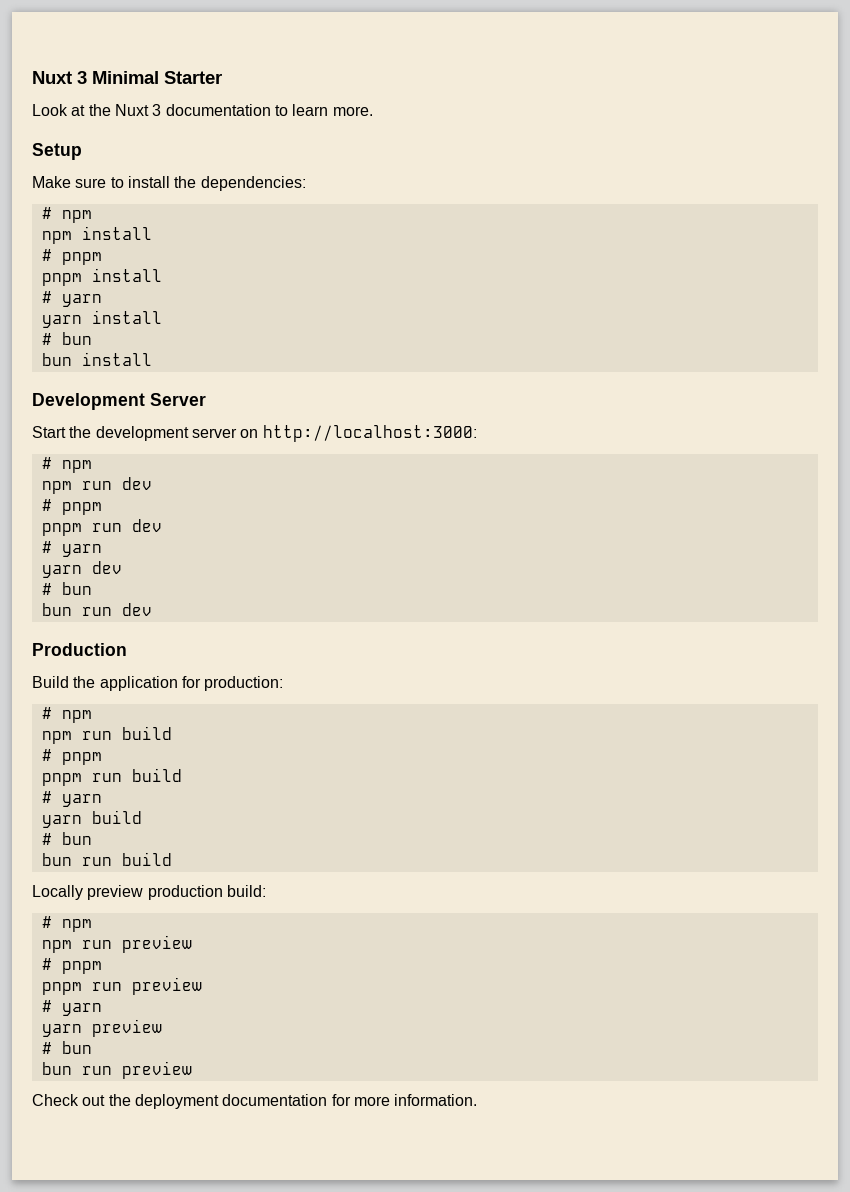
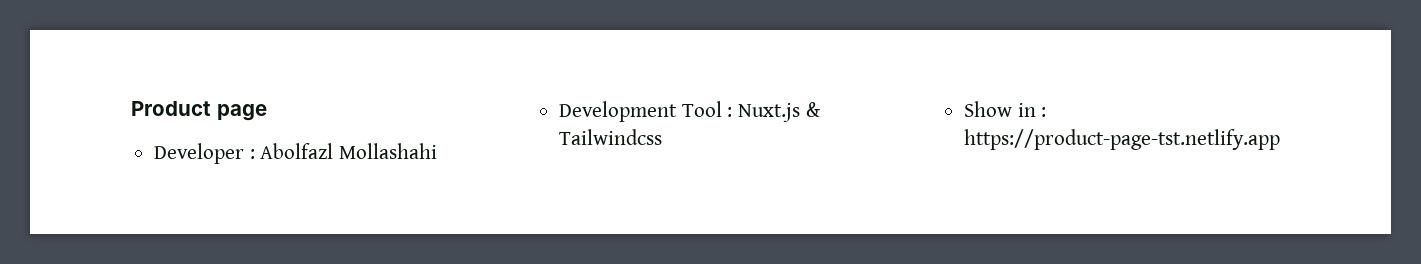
[32,71,222,84] [32,104,373,116] [32,143,82,160] [32,176,306,191] [41,207,92,223] [41,226,152,244] [41,249,102,265] [41,268,162,286] [41,291,102,307] [41,310,162,328] [41,332,92,345] [41,352,152,366] [32,393,206,410] [32,425,477,442] [41,457,92,473] [41,477,152,494] [41,499,102,515] [41,519,162,536] [41,541,102,557] [41,561,122,578] [41,582,92,595] [41,603,152,616] [32,643,127,656] [32,676,284,691] [41,707,92,723] [41,726,172,744] [41,749,102,765] [41,768,182,786] [41,791,102,807] [41,810,142,828] [41,832,92,845] [41,852,172,866] [32,885,266,900] [41,916,92,932] [41,935,192,953] [41,958,102,974] [41,977,202,995] [41,1000,102,1016] [41,1019,162,1037] [41,1041,92,1054] [41,1061,192,1079] [32,1094,478,1109] Nuxt 3 Minimal Starter // Look at the Nuxt 3 documentation to learn more. // Setup // Make sure to install the dependencies: // # npm // npm install // # pnpm // pnpm install // # yarn // yarn install // # bun // bun install // Development Server // Start the development server on http://localhost:3000: // # npm // npm run dev // # pnpm // pnpm run dev // # yarn // yarn dev // # bun // bun run dev // Production // Build the application for production: // # npm // npm run build // # pnpm // pnpm run build // # yarn // yarn build // # bun // bun run build // Locally preview production build: // # npm // npm run preview // # pnpm // pnpm run preview // # yarn // yarn preview // # bun // bun run preview // Check out the deployment documentation for more information. -> [131,101,267,121] [154,143,438,164] [559,101,821,122] [559,129,663,145] [964,101,1047,117] [964,129,1281,150] Product page // Developer : Abolfazl Mollashahi // Development Tool : Nuxt.js & Tailwindcss // Show in : https://product-page-tst.netlify.app

